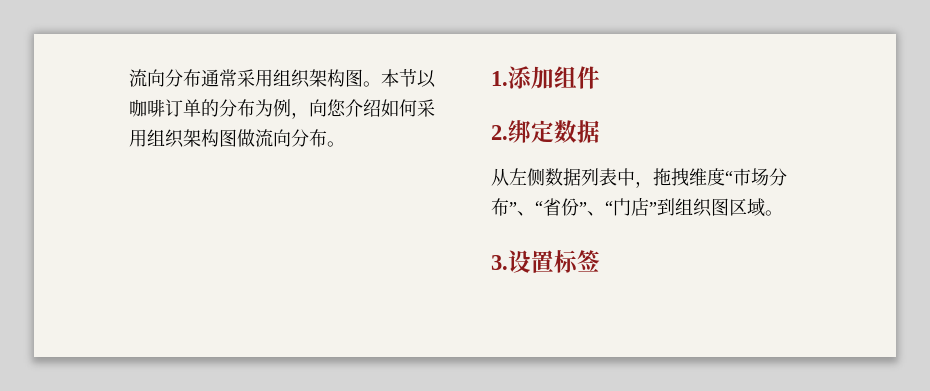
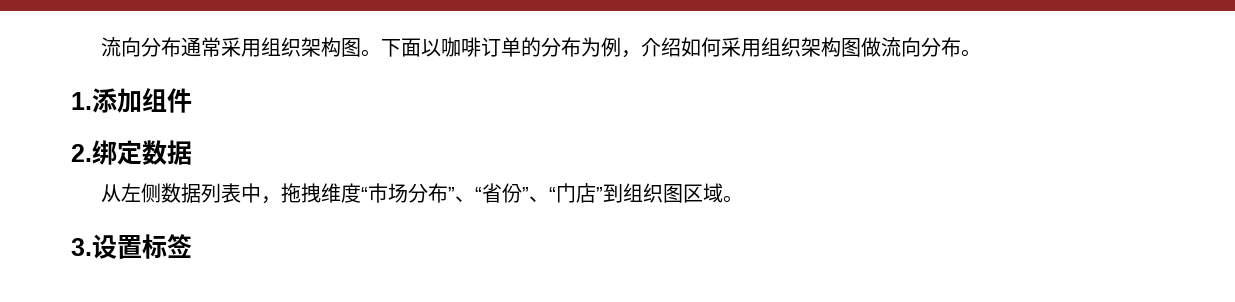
[381,69,417,87] 本节 -> [380,38,421,57] 下面
[309,99,346,117] 向您 -> (641, 54) none

